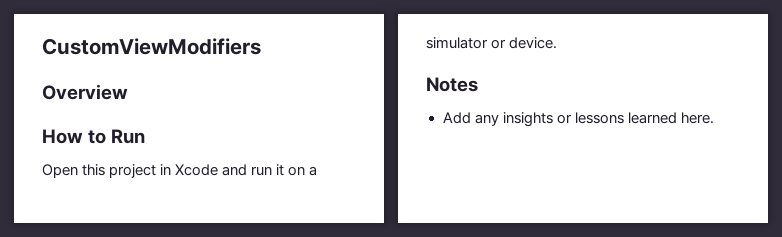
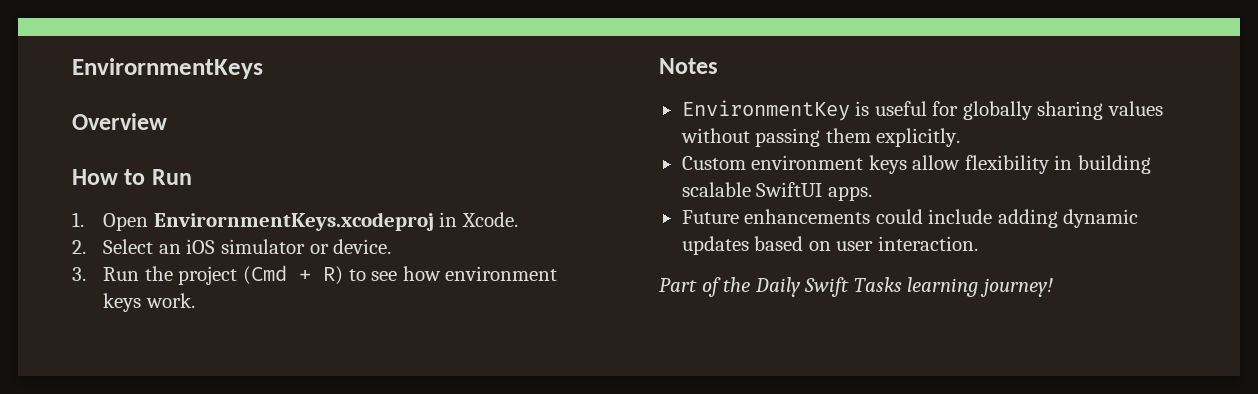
[42,38,261,55] CustomViewModifiers -> [72,58,263,79] EnvirornmentKeys
[42,164,318,178] [426,37,558,49] [426,77,478,92] [442,112,714,127] Open this project in Xcode and run it on a simulator or device. // Notes // Add any insights or lessons learned here. -> [72,212,518,231] [72,239,392,254] [72,265,558,285] [103,293,195,312] [659,58,718,74] [681,100,1163,121] [680,128,961,147] [681,155,1151,174] [681,182,872,201] [681,209,1139,228] [681,236,978,255] [659,277,1053,297] 1. Open EnvirornmentKeys.xcodeproj in Xcode. // 2. Select an iOS simulator or device. // 3. Run the project (Cmd + R) to see how environment keys work. // Notes // EnvironmentKey is useful for globally sharing values without passing them explicitly. // Custom environment keys allow flexibility in building scalable SwiftUI apps. // Future enhancements could include adding dynamic updates based on user interaction. // Part of the Daily Swift Tasks learning journey!

